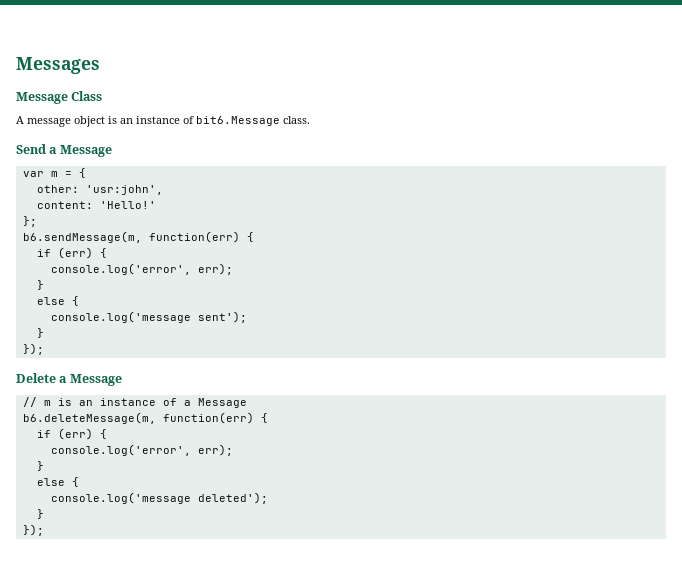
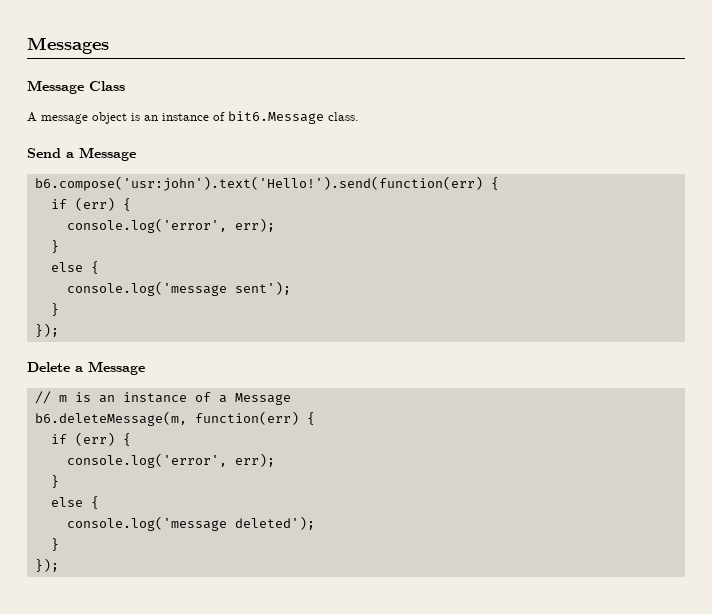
[22,168,86,178] [36,185,163,195] [36,201,156,209] [22,216,37,227] [22,231,240,243] var m = { // other: 'usr:john', // content: 'Hello!' // }; // b6.sendMessage(m, function(err) -> [34,176,483,191] b6.compose('usr:john').text('Hello!').send(function(err)

